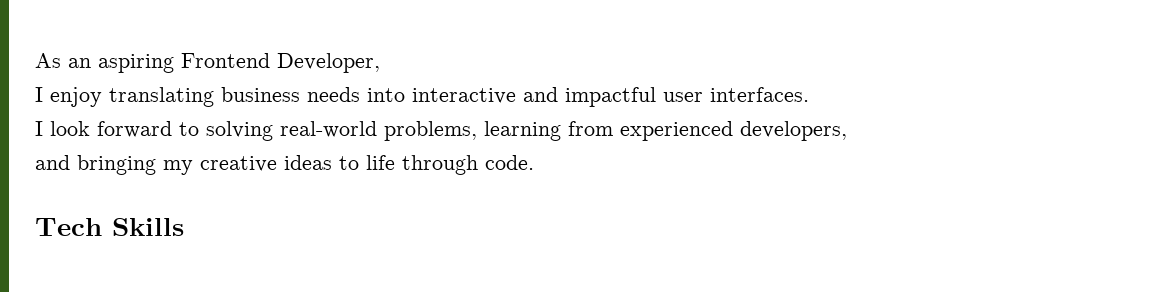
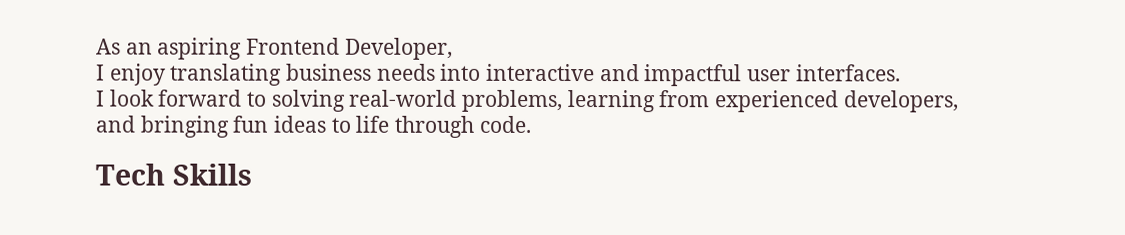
[163,156,277,175] my creative -> [232,115,270,133] fun

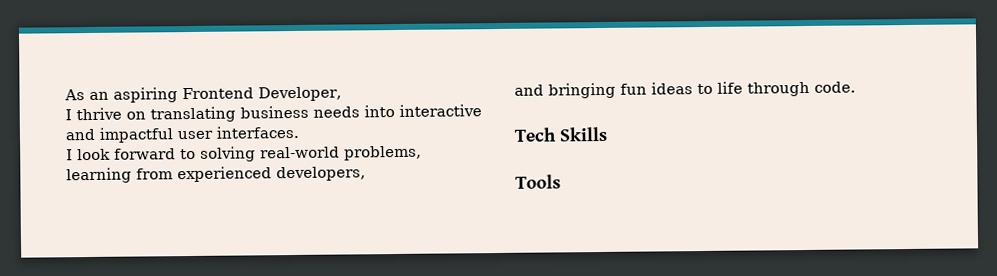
[109,63,166,86] enjoy -> [76,107,146,121] thrive on
(252, 174) none -> [515,174,561,189] // Tools

